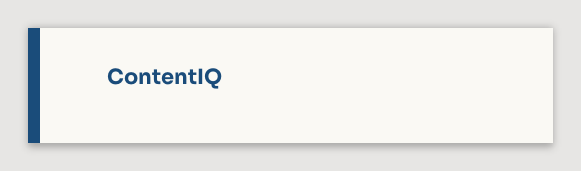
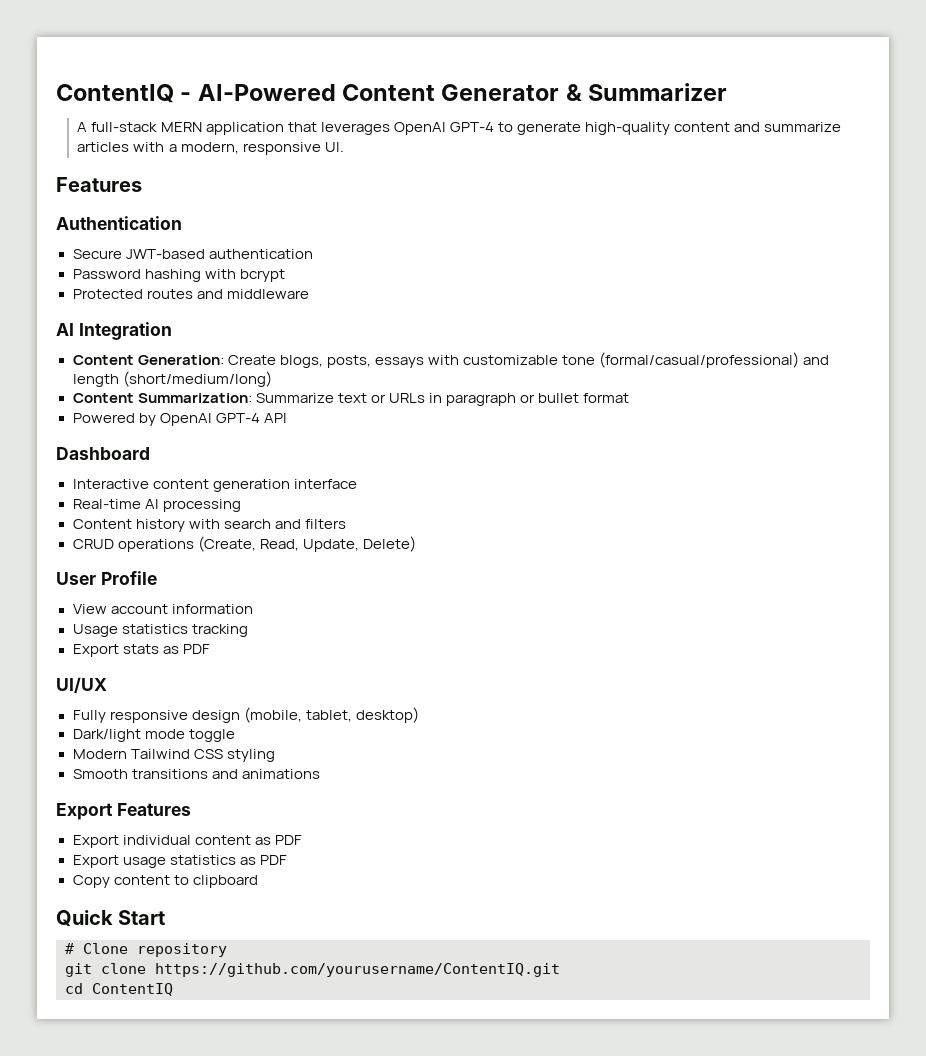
[107,68,222,89] ContentIQ -> [56,83,728,103] [77,122,842,135] [77,142,344,155] [56,177,142,192] [56,216,182,230] [72,249,313,259] [72,269,285,282] [72,289,309,299] [56,322,172,340] [72,352,829,368] [72,371,272,387] [72,393,629,406] [72,413,287,426] [56,447,150,460] [72,479,357,492] [72,499,241,512] [72,519,346,532] [72,536,416,552] [56,571,157,585] [72,604,253,614] [72,624,248,637] [72,644,210,657] [56,677,107,693] [72,707,419,723] [72,729,235,742] [72,749,275,762] [72,769,320,779] [56,803,191,820] [72,835,302,848] [72,855,287,868] [72,875,258,888] [56,910,166,927] [65,943,227,957] [65,963,560,977] [65,983,173,996] ContentIQ - AI-Powered Content Generator & Summarizer // A full-stack MERN application that leverages OpenAI GPT-4 to generate high-quality content and summarize articles with a modern, responsive UI. // Features // Authentication // Secure JWT-based authentication // Password hashing with bcrypt // Protected routes and middleware // AI Integration // Content Generation: Create blogs, posts, essays with customizable tone (formal/casual/professional) and length (short/medium/long) // Content Summarization: Summarize text or URLs in paragraph or bullet format // Powered by OpenAI GPT-4 API // Dashboard // Interactive content generation interface // Real-time AI processing // Content history with search and filters // CRUD operations (Create, Read, Update, Delete) // User Profile // View account information // Usage statistics tracking // Export stats as PDF // UI/UX // Fully responsive design (mobile, tablet, desktop) // Dark/light mode toggle // Modern Tailwind CSS styling // Smooth transitions and animations // Export Features // Export individual content as PDF // Export usage statistics as PDF // Copy content to clipboard // Quick Start // # Clone repository // git clone https://github.com/yourusername/ContentIQ.git // cd ContentIQ

